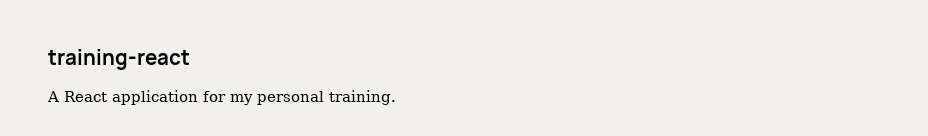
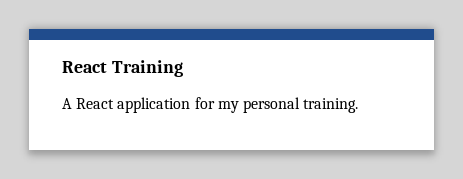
[48,49,190,70] training-react -> [62,60,183,77] React Training

